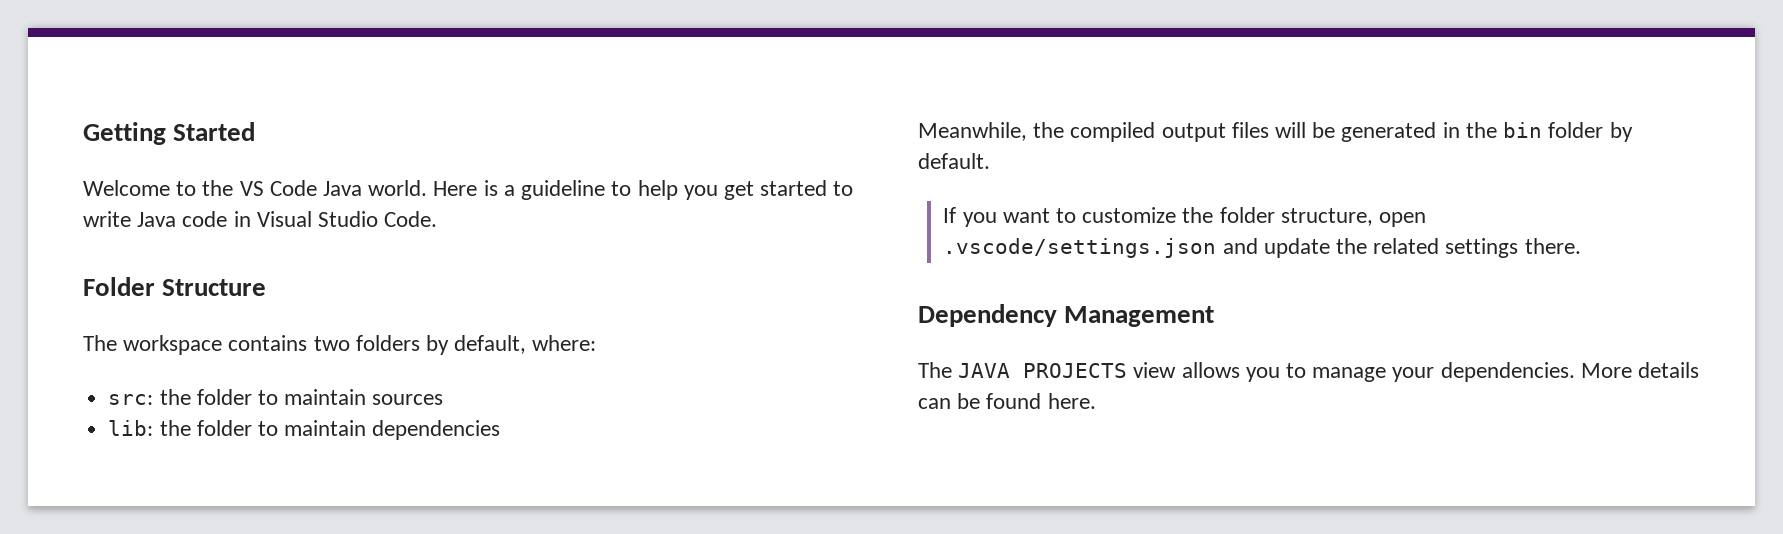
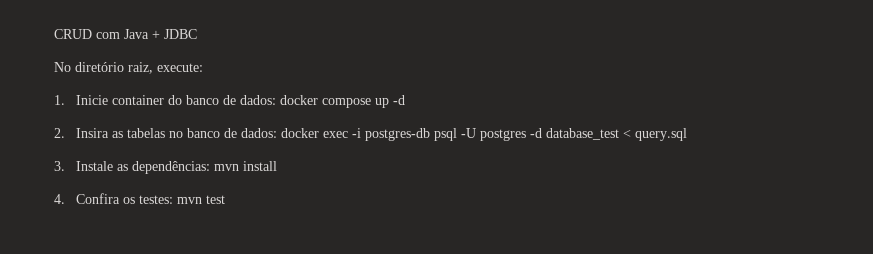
[83,122,256,145] [83,180,854,200] [83,211,438,227] [83,277,267,296] [83,335,597,355] [108,389,444,405] [108,420,501,440] [918,122,1633,142] [918,153,990,169] [943,207,1427,227] [943,238,1581,258] [918,304,1215,327] [918,362,1700,382] [918,393,1096,409] Getting Started // Welcome to the VS Code Java world. Here is a guideline to help you get started to write Java code in Visual Studio Code. // Folder Structure // The workspace contains two folders by default, where: // src: the folder to maintain sources // lib: the folder to maintain dependencies // Meanwhile, the compiled output files will be generated in the bin folder by default. // If you want to customize the folder structure, open .vscode/settings.json and update the related settings there. // Dependency Management // The JAVA PROJECTS view allows you to manage your dependencies. More details can be found here. -> [54,29,197,39] [54,62,203,74] [54,95,405,108] [54,128,687,141] [54,161,277,174] [54,193,225,204] CRUD com Java + JDBC // No diretório raiz, execute: // 1. Inicie container do banco de dados: docker compose up -d // 2. Insira as tabelas no banco de dados: docker exec -i postgres-db psql -U postgres -d database_test < query.sql // 3. Instale as dependências: mvn install // 4. Confira os testes: mvn test

